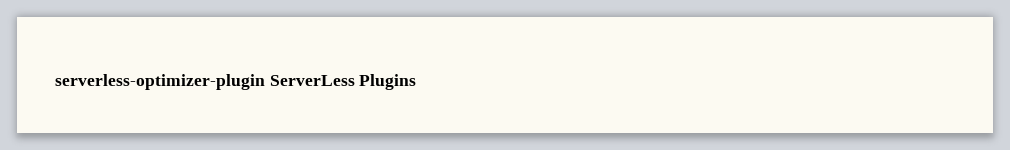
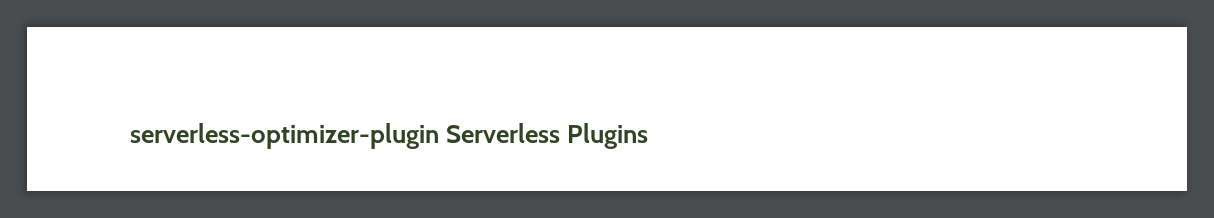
[269,75,355,86] ServerLess -> [446,123,561,143] Serverless

